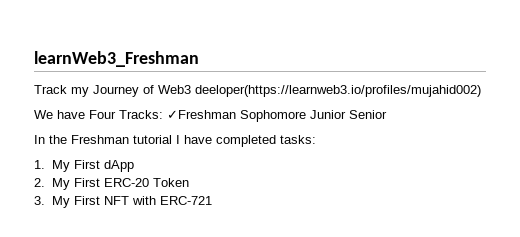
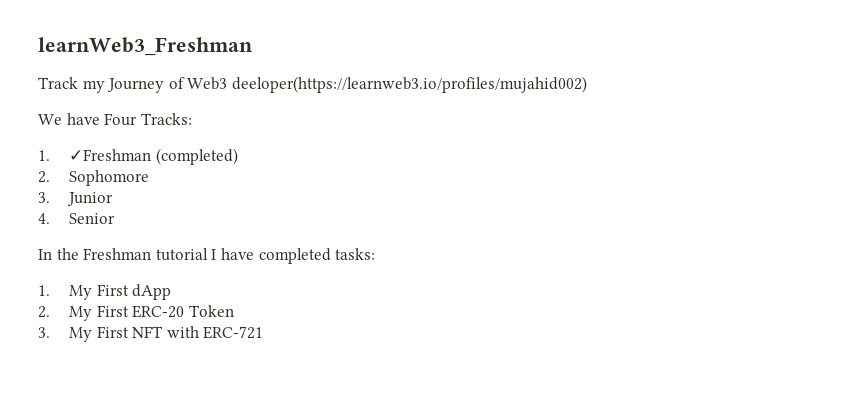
[167,110,236,119] ✓Freshman -> [38,148,238,165] [38,171,50,183] // 1. ✓Freshman (completed) // 2.
(306, 116) none -> [38,192,50,203] // 3.
(346, 114) none -> [38,213,50,224] // 4.

